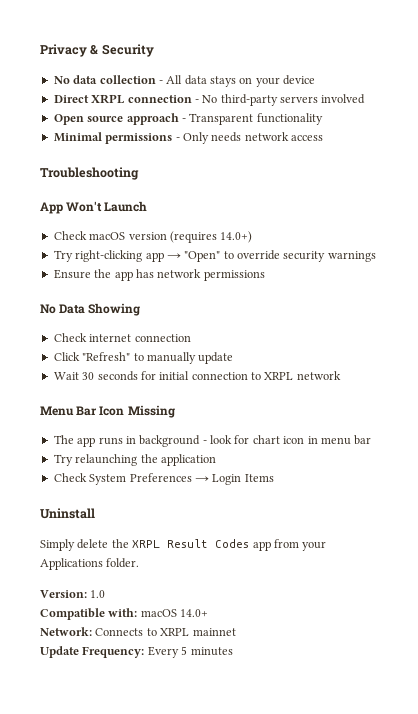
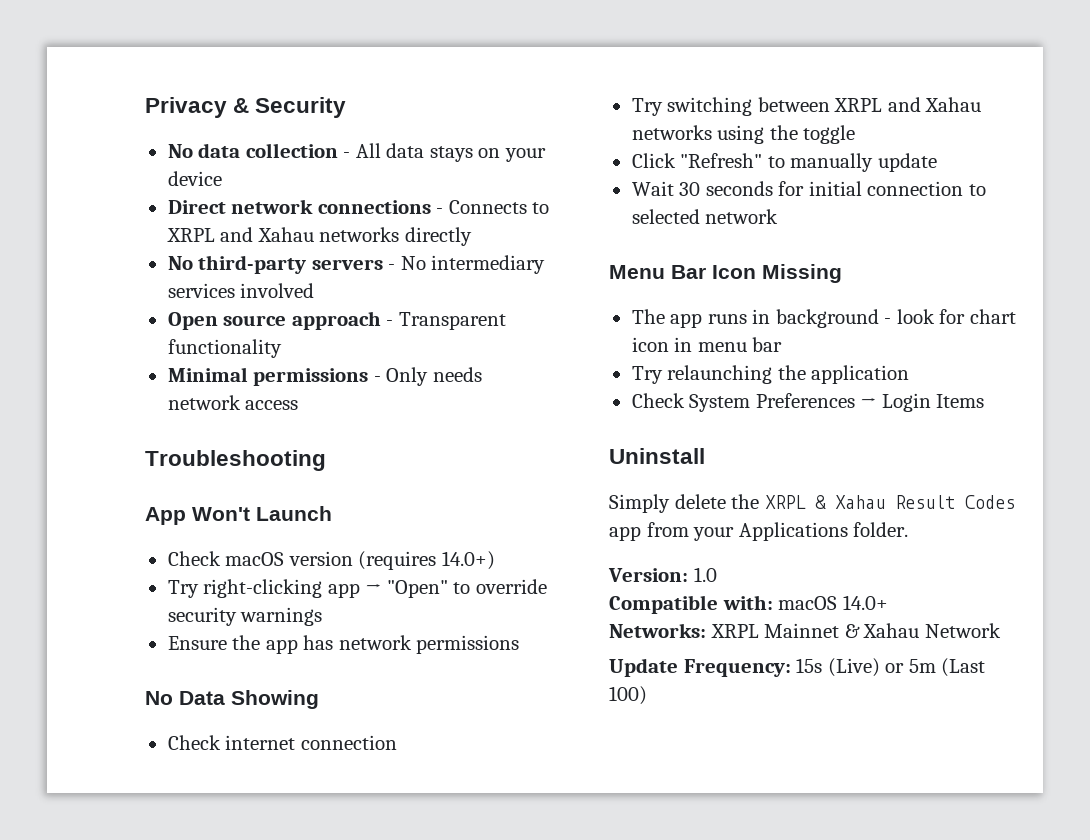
[91,94,318,106] XRPL connection - No third-party servers -> [231,199,550,214] [166,227,472,246] [167,255,546,274] [167,283,235,298] network connections - Connects to XRPL and Xahau networks directly // No third-party servers - No intermediary services
(191, 338) none -> [631,97,982,116] [631,125,856,144] // Try switching between XRPL and Xahau networks using the toggle
[264,372,294,380] XRPL -> [631,209,700,224] selected
(161, 544) none -> [814,495,885,509] & Xahau
[40,627,236,636] [40,646,233,658] Network: Connects to XRPL mainnet // Update Frequency: Every 5 minutes -> [609,623,1001,638] [609,658,986,677] [609,686,647,705] Networks: XRPL Mainnet & Xahau Network // Update Frequency: 15s (Live) or 5m (Last 100)

